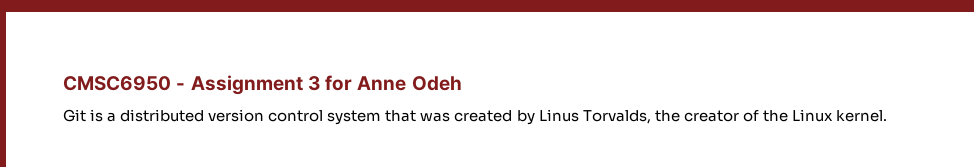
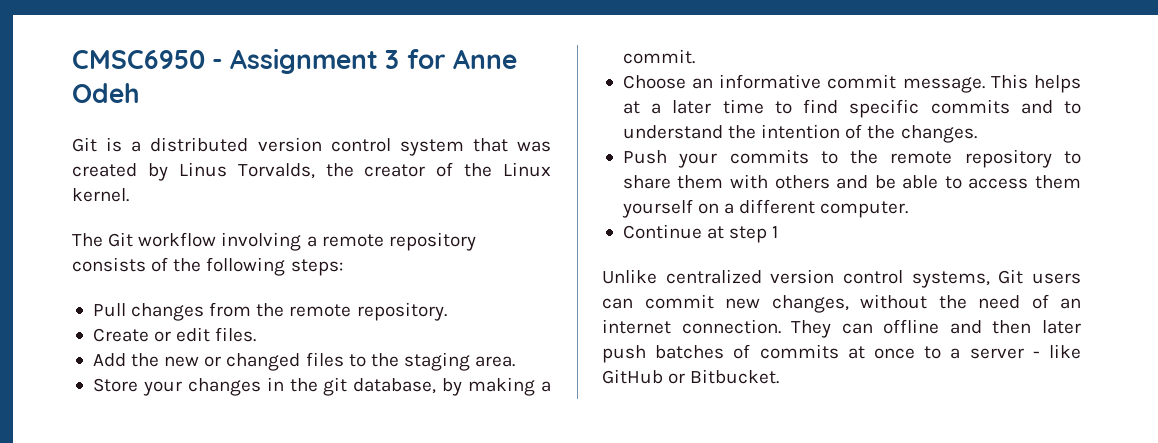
(887, 116) none -> [72,232,476,251] [72,257,343,276] [92,302,447,321] [92,327,257,342] [92,352,516,371] [92,377,551,396] [622,49,695,64] [622,74,1081,93] [622,99,1081,118] [622,124,977,143] [622,149,1081,168] [622,174,1081,189] [621,199,909,218] [622,224,779,243] [602,269,1081,288] [602,294,1081,313] [602,319,1081,338] [602,344,1081,363] [602,369,780,384] // The Git workflow involving a remote repository consists of the following steps: // Pull changes from the remote repository. // Create or edit files. // Add the new or changed files to the staging area. // Store your changes in the git database, by making a commit. // Choose an informative commit message. This helps at a later time to find specific commits and to understand the intention of the changes. // Push your commits to the remote repository to share them with others and be able to access them yourself on a different computer. // Continue at step 1 // Unlike centralized version control systems, Git users can commit new changes, without the need of an internet connection. They can offline and then later push batches of commits at once to a server - like GitHub or Bitbucket.

